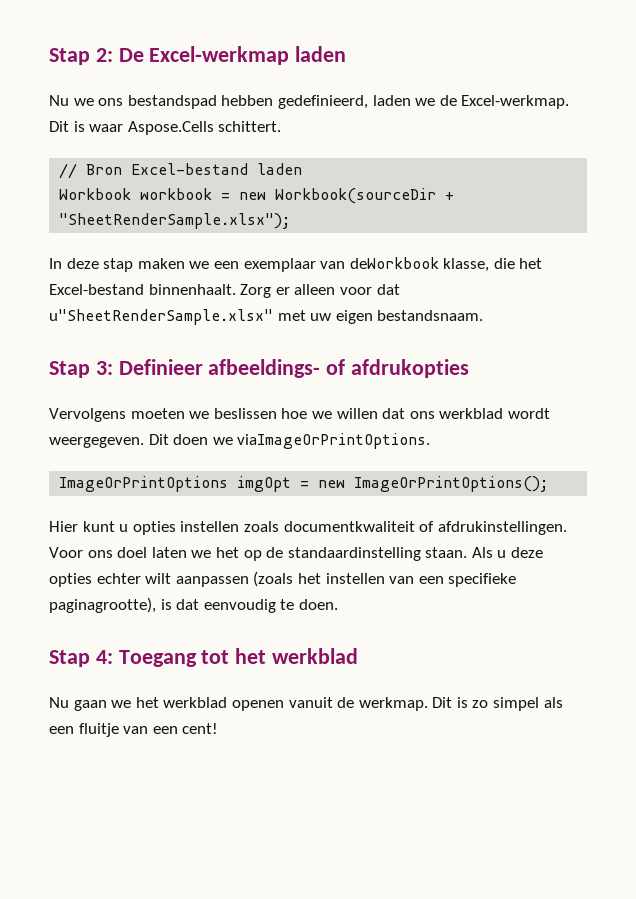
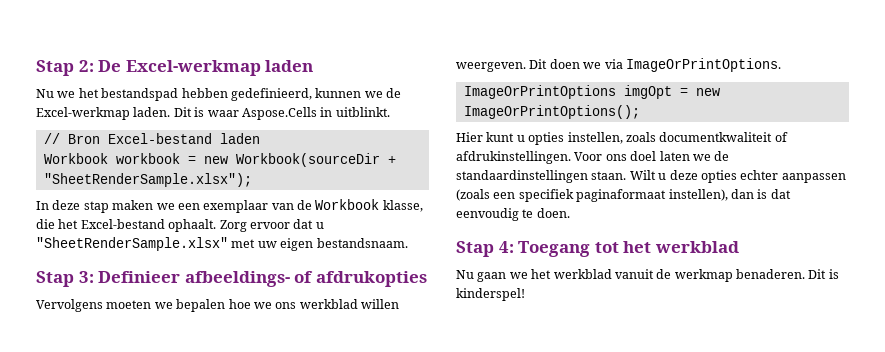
[98,98,124,106] ons -> [78,88,99,98] het
[372,95,570,109] laden we de Excel-werkmap. -> [315,88,401,98] [36,107,171,120] kunnen we de Excel-werkmap laden.
[218,121,282,132] schittert. -> [320,107,390,117] in uitblinkt.
[349,257,439,269] deWorkbook -> [297,199,380,210] de Workbook
[148,284,400,298] [49,309,273,325] binnenhaalt. Zorg er alleen voor dat u"SheetRenderSample.xlsx" -> [168,219,324,232] [36,237,228,251] ophaalt. Zorg ervoor dat u "SheetRenderSample.xlsx"
[213,408,277,419] beslissen -> [176,299,226,312] bepalen
[336,408,550,419] [49,437,144,448] willen dat ons werkblad wordt weergegeven. -> [275,299,399,309] [456,62,526,72] ons werkblad willen weergeven.
[237,433,431,449] viaImageOrPrintOptions. -> [604,58,781,72] via ImageOrPrintOptions.
[180,521,240,532] instellen -> [567,132,623,144] instellen,
[215,547,493,561] het op de standaardinstelling staan. Als -> [714,151,730,161] [456,170,656,183] de standaardinstellingen staan. Wilt
[145,573,172,584] wilt -> (779, 175) none
[297,573,517,587] [49,597,156,613] het instellen van een specifieke paginagrootte), -> [493,189,754,202] een specifiek paginaformaat instellen), dan
[231,700,284,711] openen -> (612, 274) none
[358,697,563,711] [49,723,219,737] werkmap. Dit is zo simpel als een fluitje van een cent! -> [674,269,839,282] [456,288,525,301] werkmap benaderen. Dit is kinderspel!

